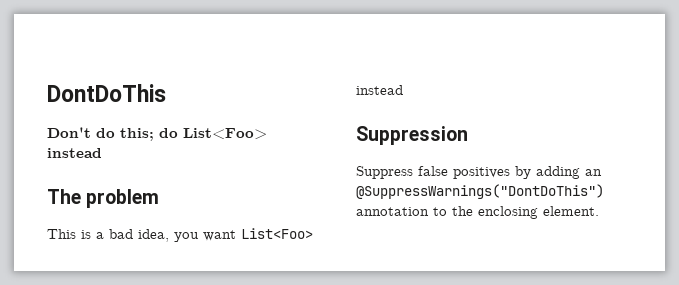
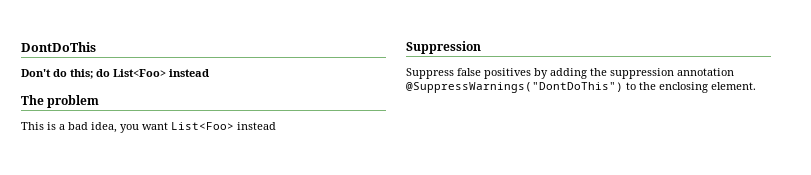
[585,169,602,176] [356,184,604,199] [356,207,429,216] an @SuppressWarnings("DontDoThis") annotation -> [590,68,734,79] [406,82,623,93] the suppression annotation @SuppressWarnings("DontDoThis")

